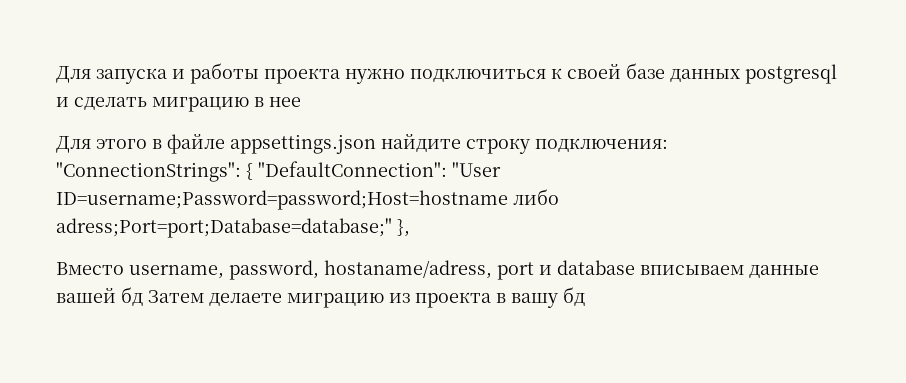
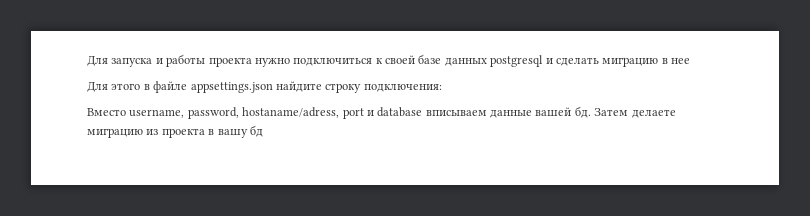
[56,161,501,182] [56,189,559,210] [56,218,410,238] "ConnectionStrings": { "DefaultConnection": "User ID=username;Password=password;Host=hostname либо adress;Port=port;Database=database;" }, -> (442, 88) none
[121,287,143,306] бд -> [574,106,591,118] бд.

